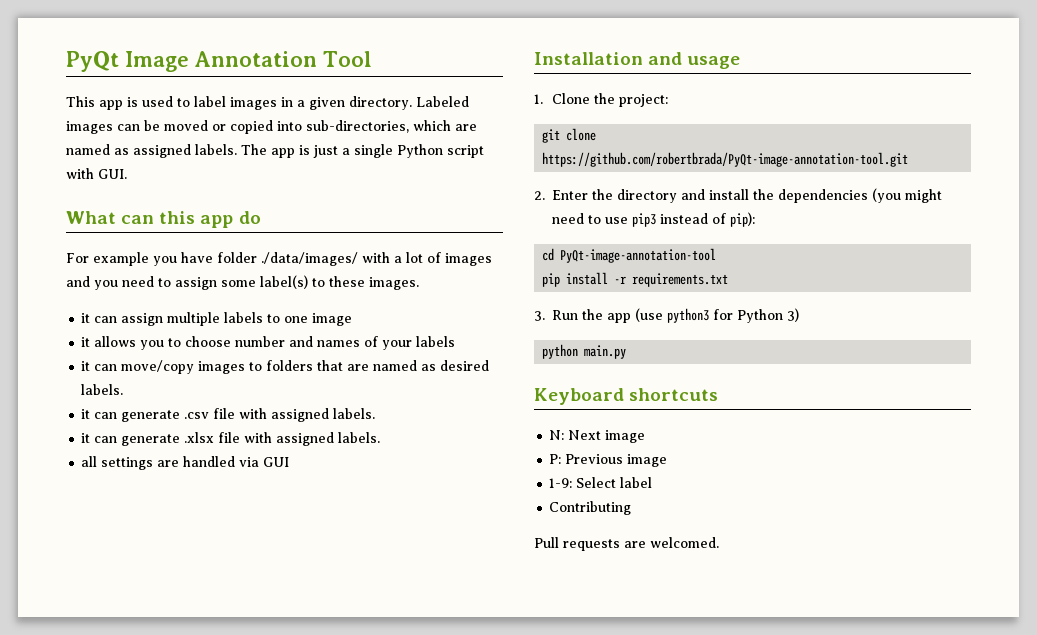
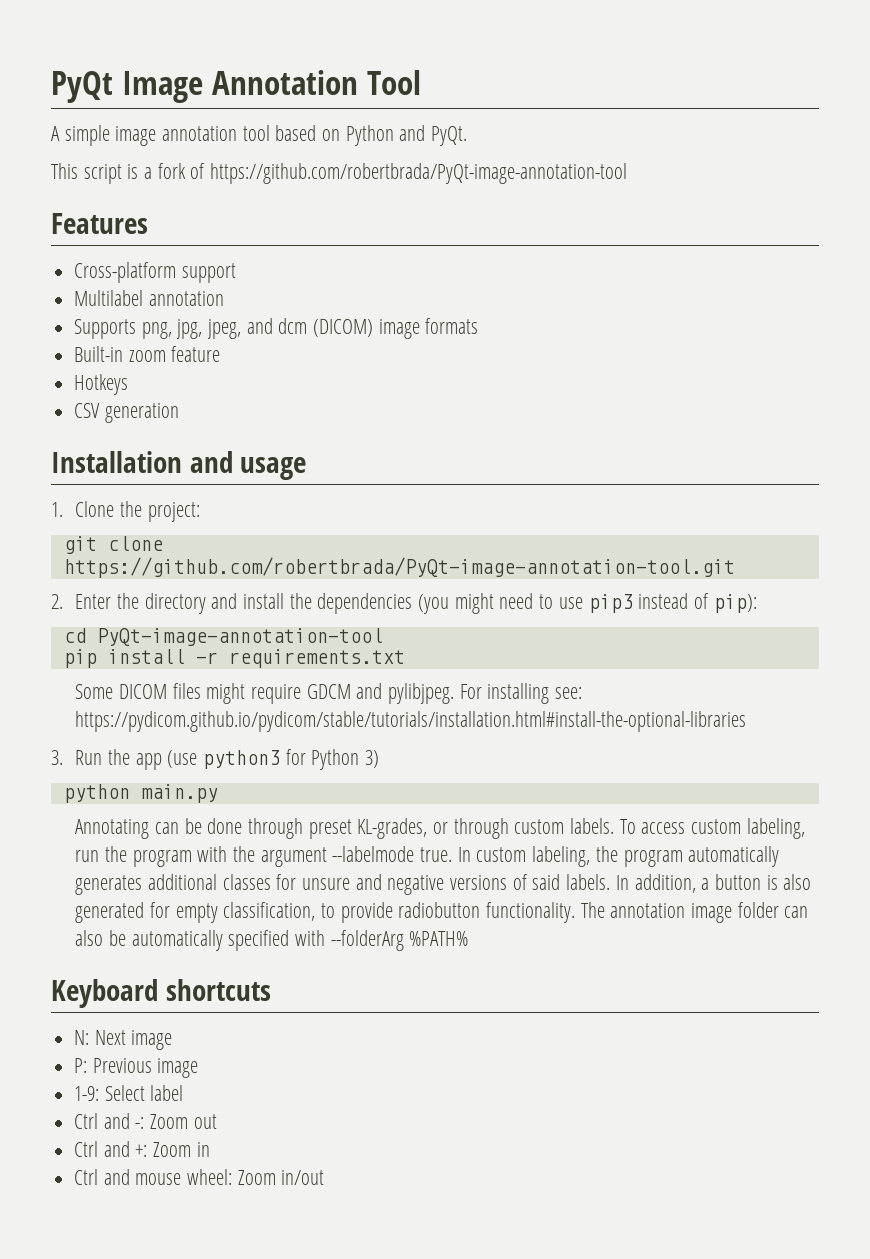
[66,96,469,110] [66,120,477,134] [66,144,484,158] [66,168,127,179] [66,211,261,228] [66,252,492,266] [66,275,419,290] [81,312,353,326] [81,336,456,350] [81,360,490,374] [81,384,124,395] [81,408,376,422] [81,432,381,446] [81,456,290,470] This app is used to label images in a given directory. Labeled images can be moved or copied into sub-directories, which are named as assigned labels. The app is just a single Python script with GUI. // What can this app do // For example you have folder ./data/images/ with a lot of images and you need to assign some label(s) to these images. // it can assign multiple labels to one image // it allows you to choose number and names of your labels // it can move/copy images to folders that are named as desired labels. // it can generate .csv file with assigned labels. // it can generate .xlsx file with assigned labels. // all settings are handled via GUI -> [51,125,468,146] [51,163,628,184] [51,213,148,234] [74,262,236,283] [74,290,224,306] [74,318,479,339] [74,346,221,362] [74,374,129,395] [74,403,179,423] A simple image annotation tool based on Python and PyQt. // This script is a fork of https://github.com/robertbrada/PyQt-image-annotation-tool // Features // Cross-platform support // Multilabel annotation // Supports png, jpg, jpeg, and dcm (DICOM) image formats // Built-in zoom feature // Hotkeys // CSV generation
(729, 280) none -> [75,683,583,704] [75,711,747,732] // Some DICOM files might require GDCM and pylibjpeg. For installing see: https://pydicom.github.io/pydicom/stable/tutorials/installation.html#install-the-optional-libraries
(627, 352) none -> [75,818,805,839] [75,846,780,867] [75,874,812,895] [75,902,809,923] [75,930,469,951] // Annotating can be done through preset KL-grades, or through custom labels. To access custom labeling, run the program with the argument --labelmode true. In custom labeling, the program automatically generates additional classes for unsure and negative versions of said labels. In addition, a button is also generated for empty classification, to provide radiobutton functionality. The annotation image folder can also be automatically specified with --folderArg %PATH%
[549,501,632,515] [534,537,719,551] Contributing // Pull requests are welcomed. -> [74,1113,217,1129] [74,1141,210,1157] [74,1169,325,1185] Ctrl and -: Zoom out // Ctrl and +: Zoom in // Ctrl and mouse wheel: Zoom in/out

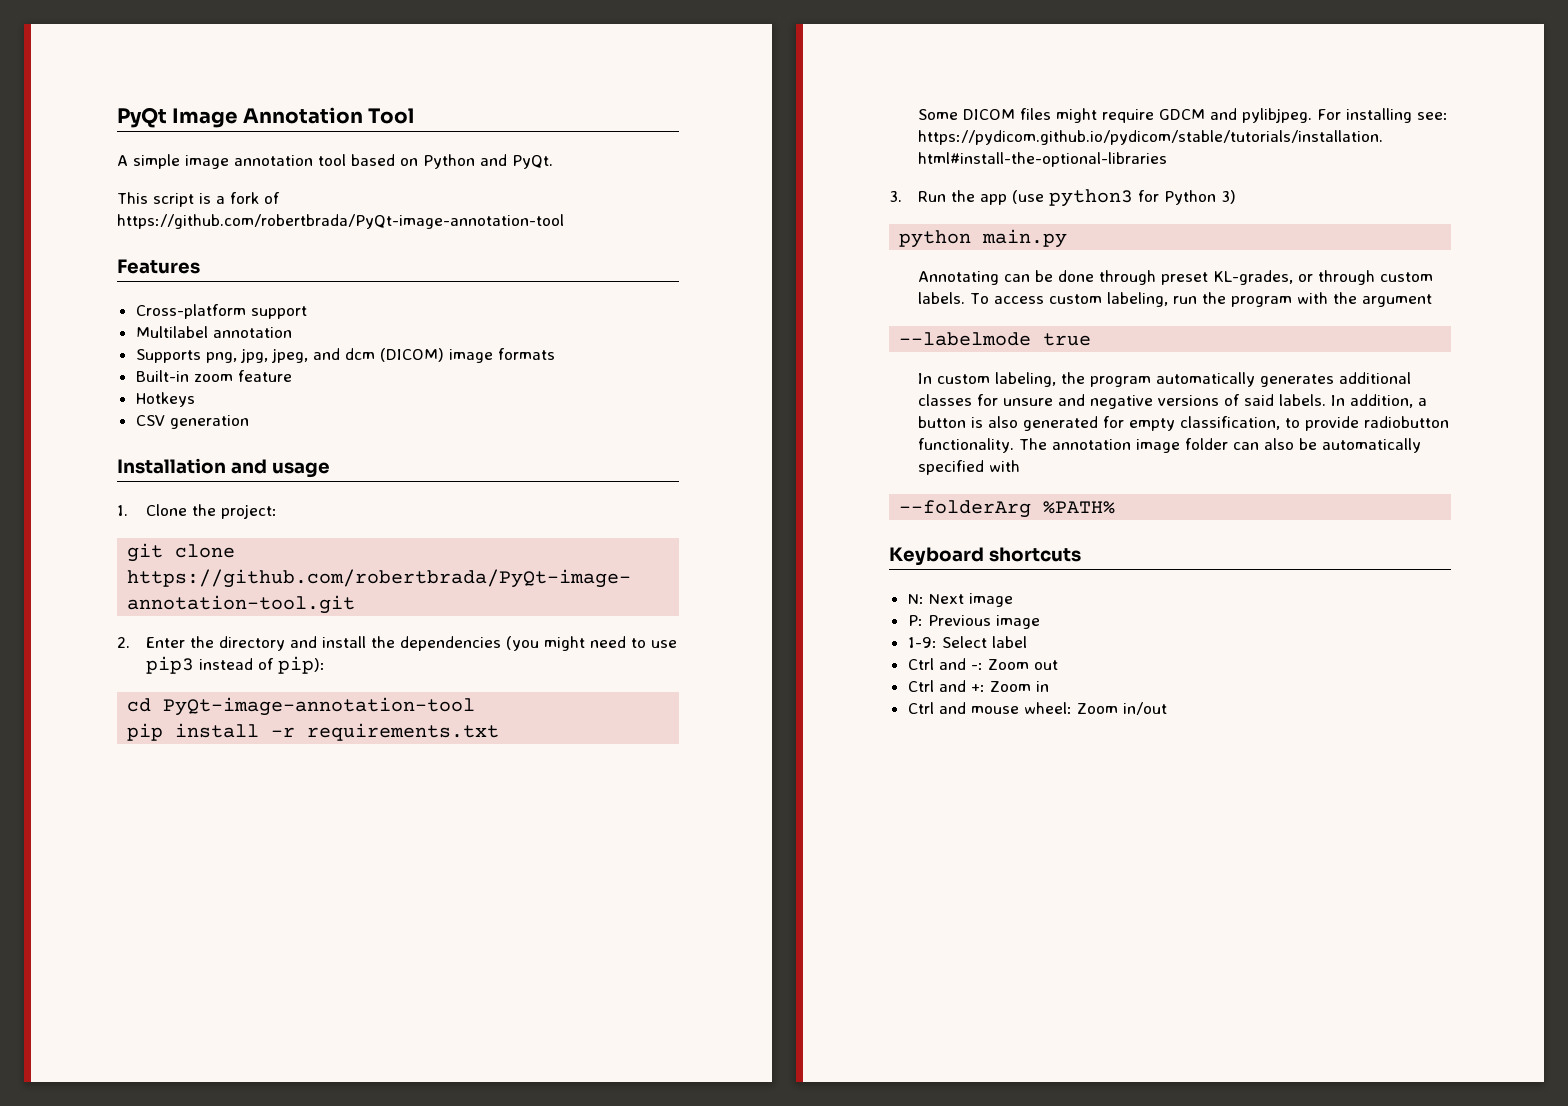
[332,846,453,862] --labelmode true. -> [899,332,1092,346] // --labelmode true //
(326, 938) none -> (1020, 466) //

